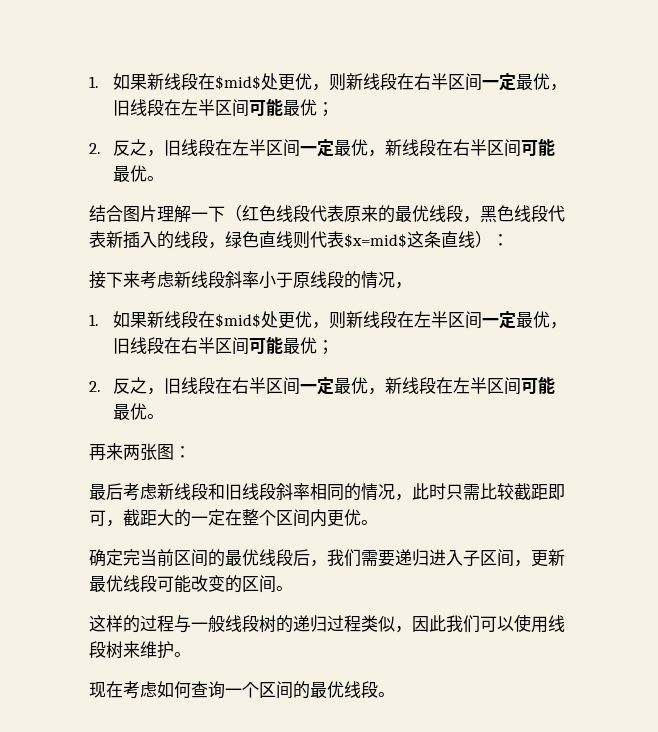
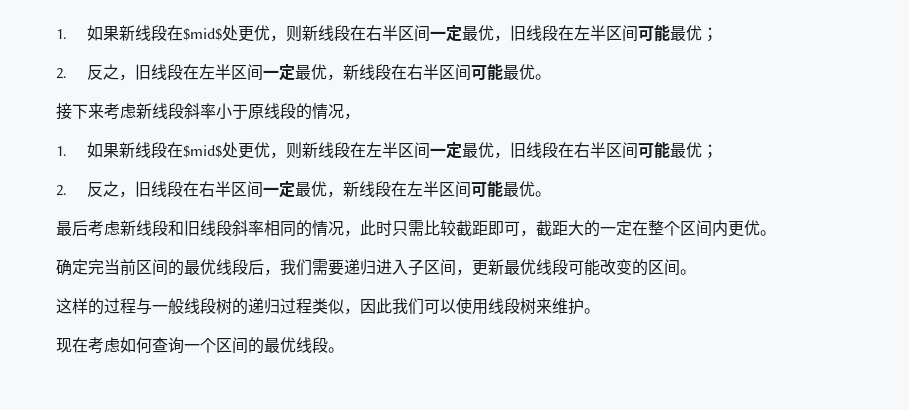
[89,205,565,223] [89,231,509,249] // 结合图片理解一下（红色线段代表原来的最优线段，黑色线段代表新插入的线段，绿色直线则代表$x=mid$这条直线）： -> (551, 77) none
[89,443,191,461] // 再来两张图： -> (551, 194) none

